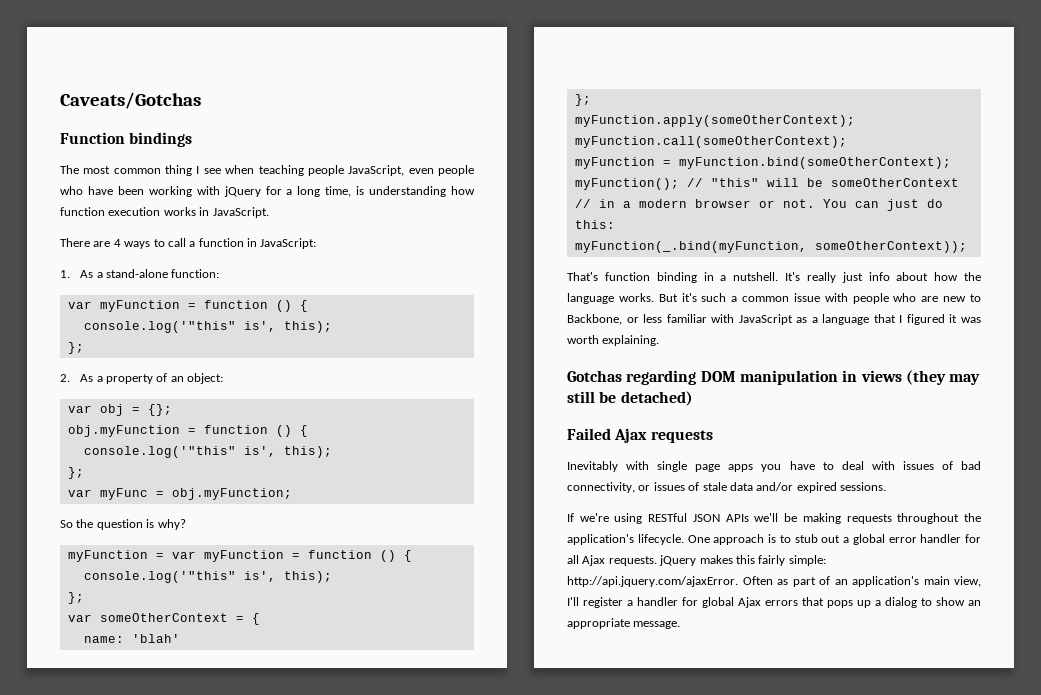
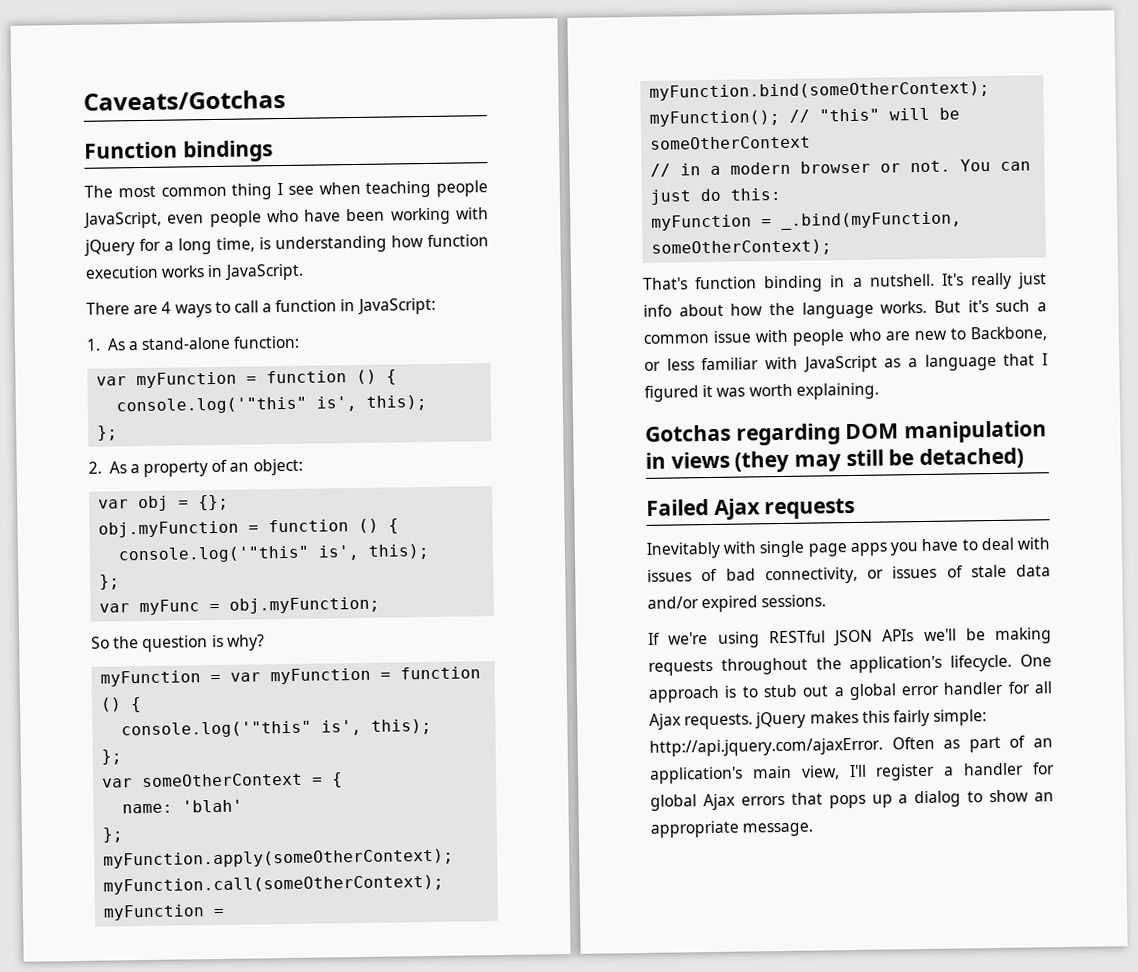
[574,241,967,253] myFunction(_.bind(myFunction, someOtherContext)); -> [651,211,963,231] [651,239,833,257] myFunction = _.bind(myFunction, someOtherContext);

